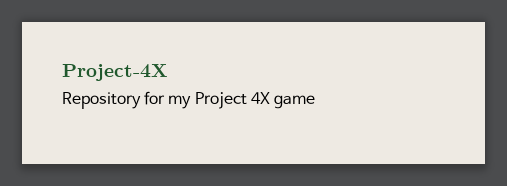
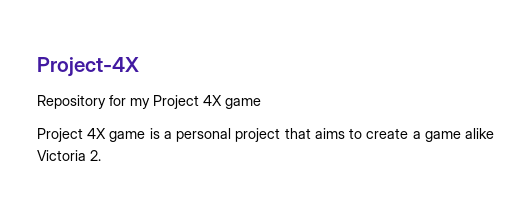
(315, 102) none -> [37,128,494,142] [37,150,101,161] // Project 4X game is a personal project that aims to create a game alike Victoria 2.

